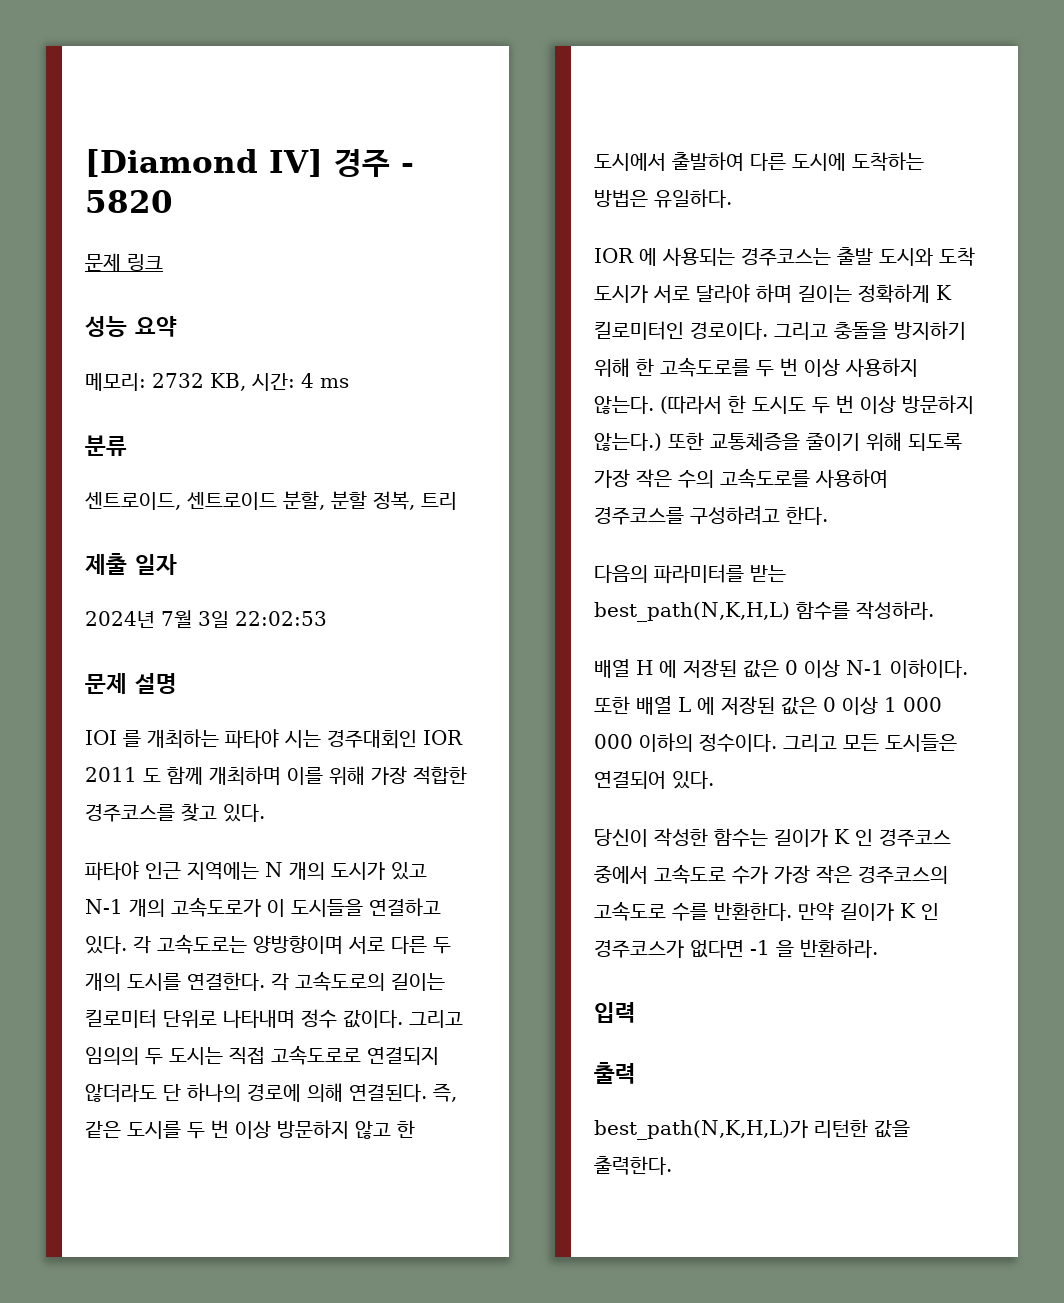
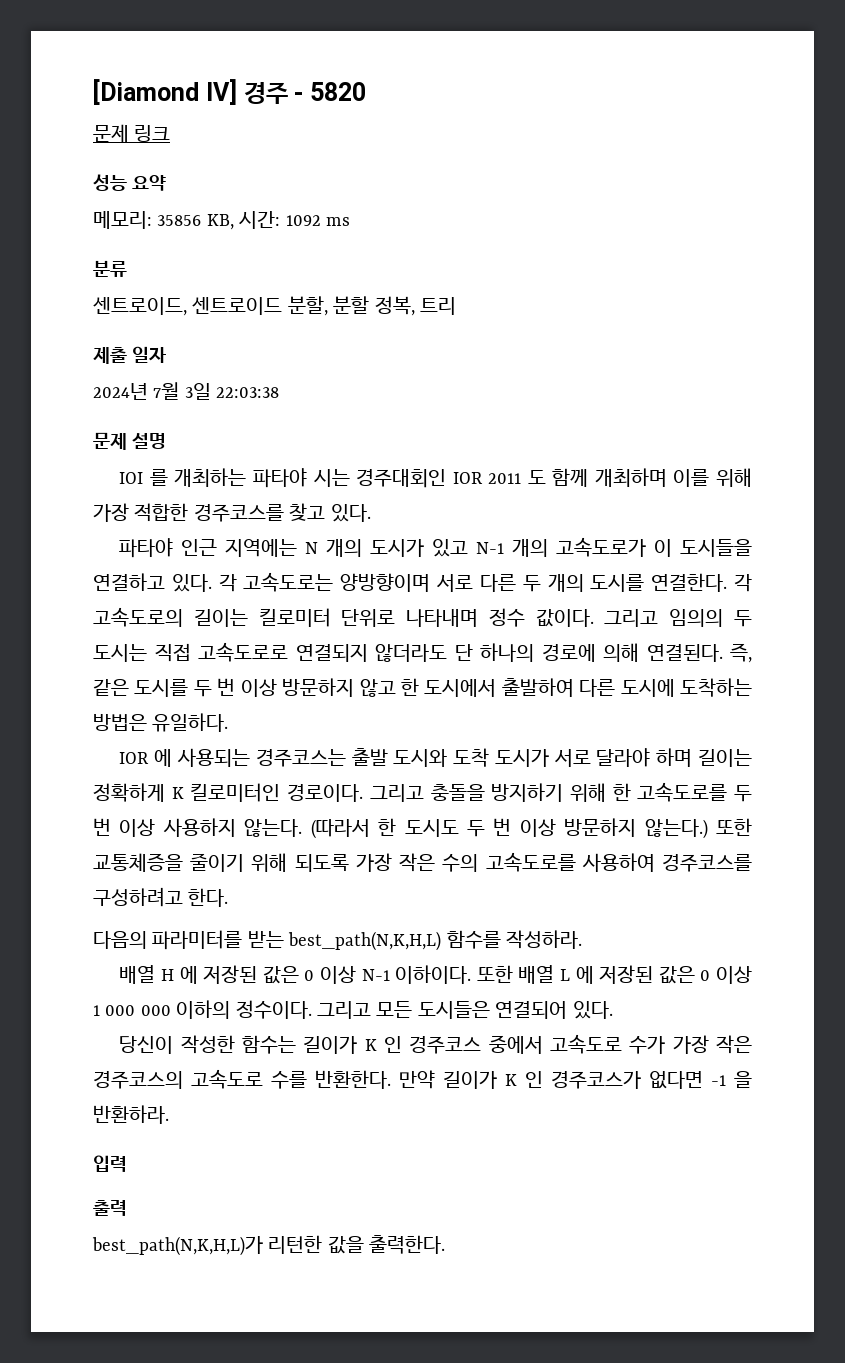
[152,373,204,388] 2732 -> [157,215,202,226] 35856
[301,373,314,388] 4 -> [285,215,321,226] 1092
[235,611,327,626] 22:02:53 -> [216,387,280,398] 22:03:38

